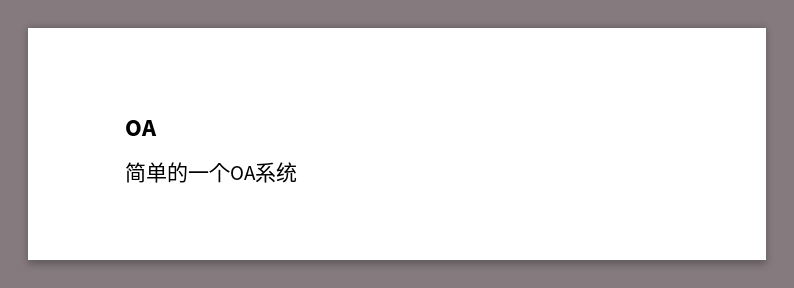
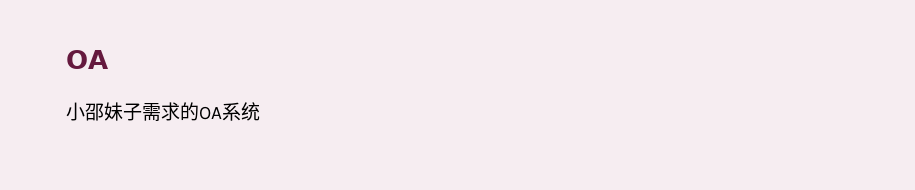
[125,162,230,183] 简单的一个 -> [66,102,199,121] 小邵妹子需求的

